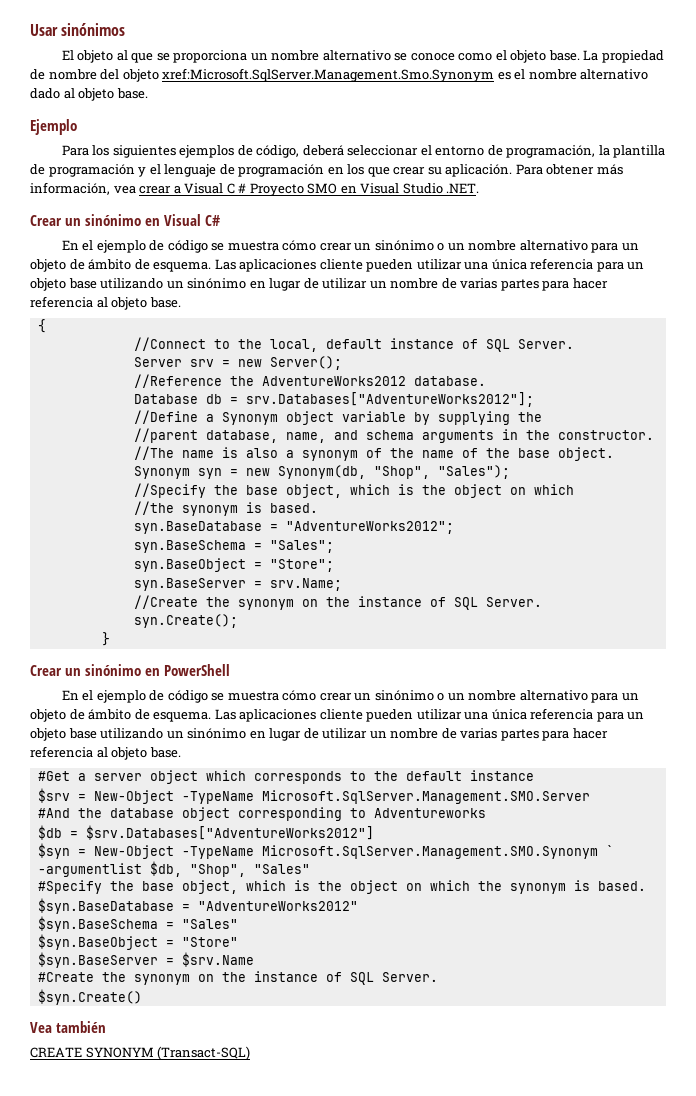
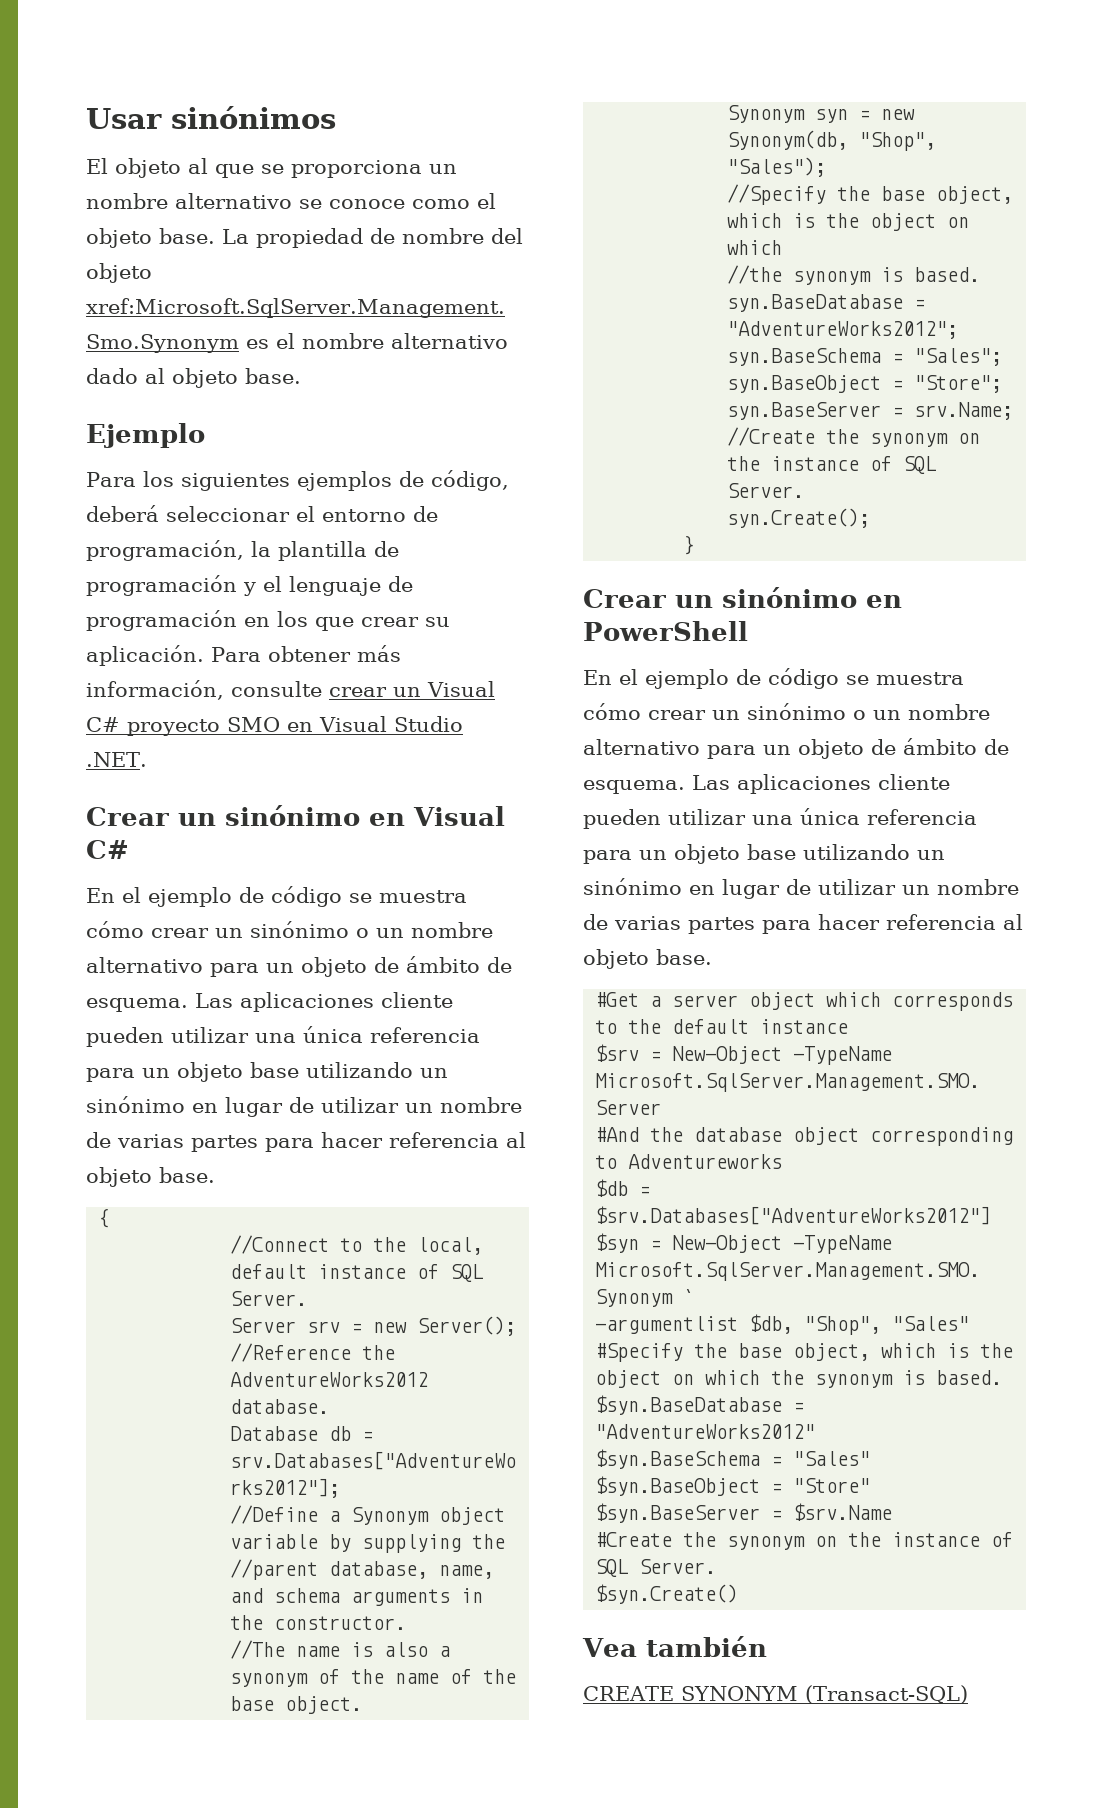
[113,183,304,196] vea crear a Visual C # Proyecto -> [231,681,495,697] [86,717,220,736] consulte crear un Visual C# proyecto

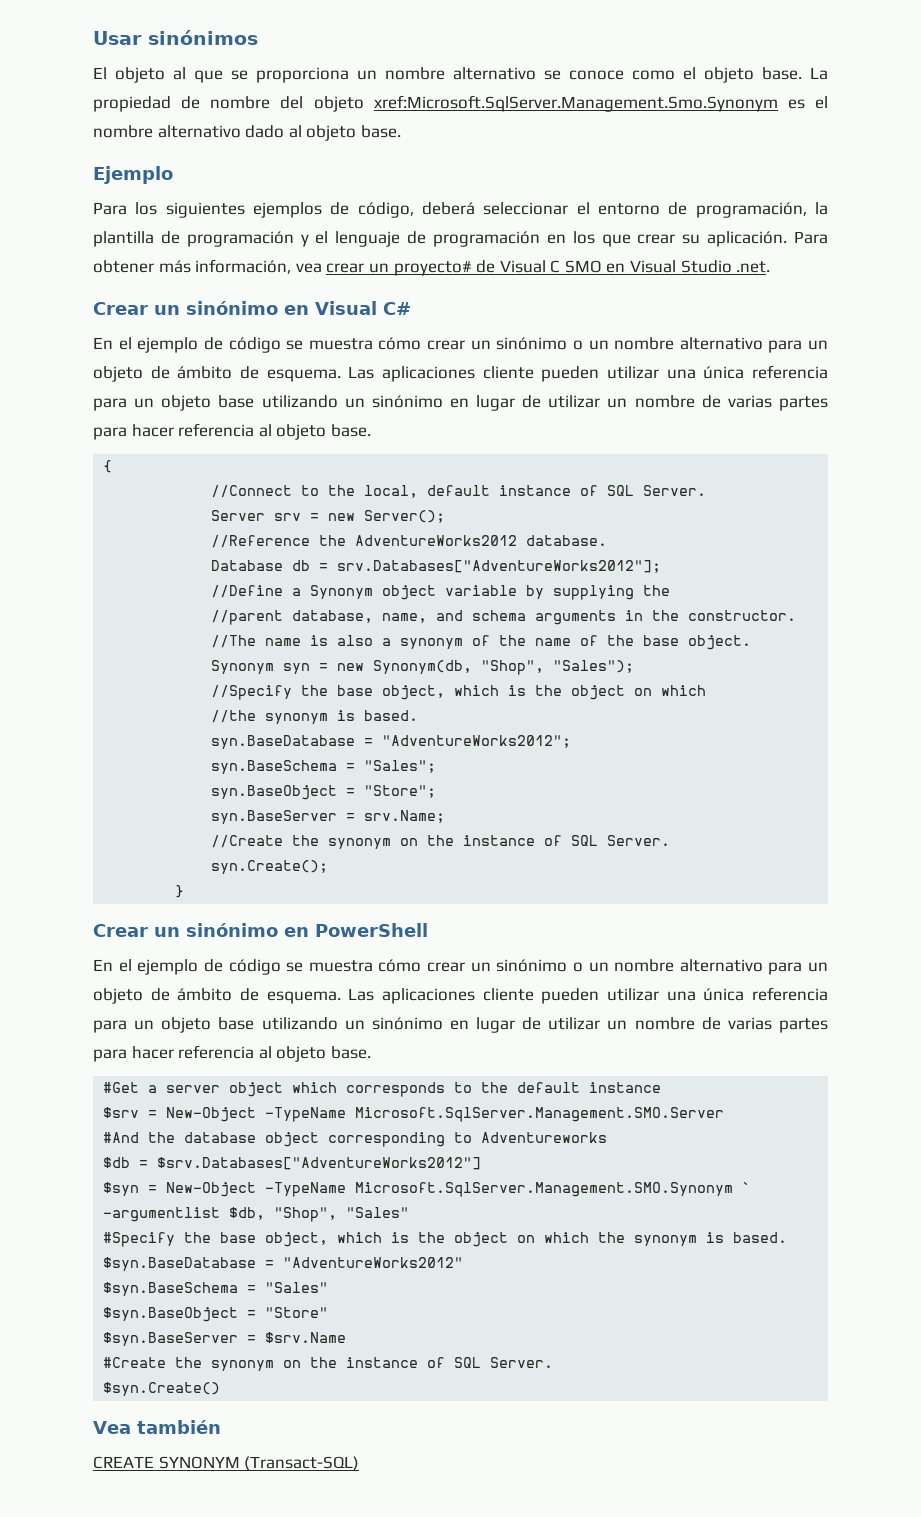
[231,681,495,697] [86,717,220,736] consulte crear un Visual C# proyecto -> [295,260,561,276] vea crear un proyecto# de Visual C
[86,752,147,767] .NET. -> [736,261,771,273] .net.

